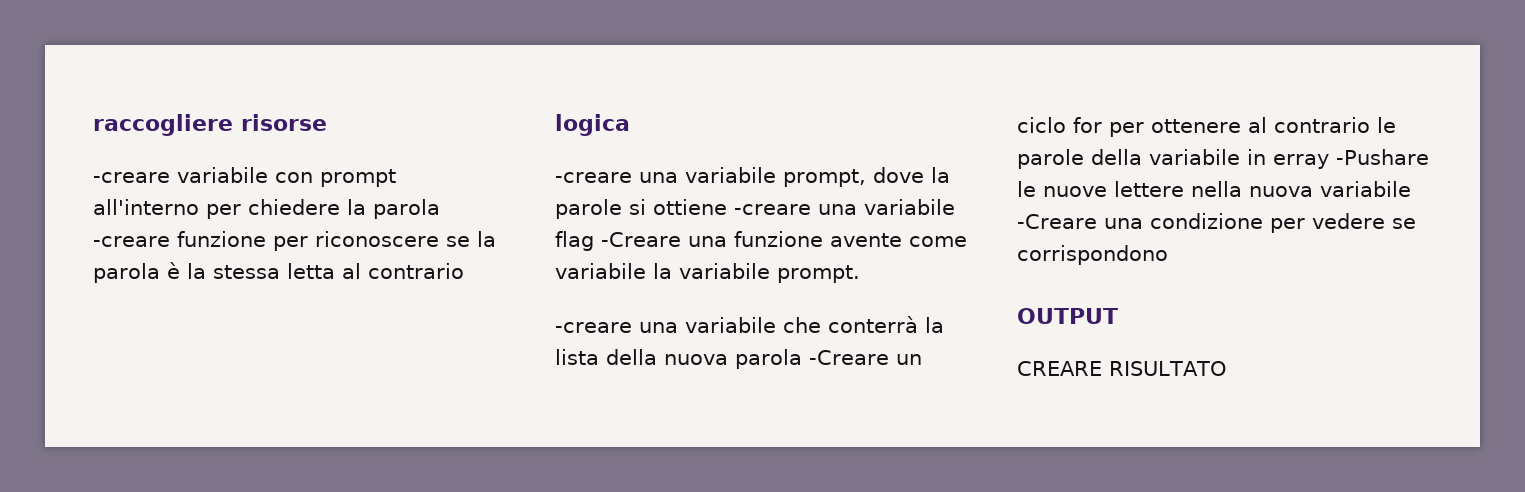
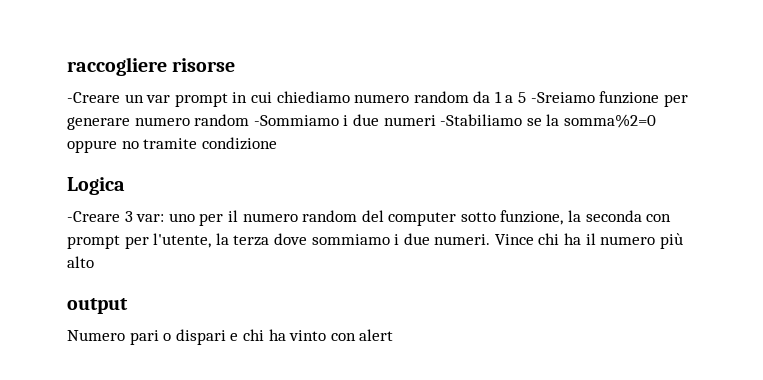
[93,167,396,187] [93,199,440,219] [93,231,496,251] [93,262,464,283] [555,114,630,136] [555,167,950,187] [555,199,955,219] [555,231,967,251] [555,263,860,283] [555,316,944,333] [555,349,922,369] [1017,117,1396,137] [1017,149,1429,169] [1017,181,1411,197] [1017,213,1416,233] [1017,245,1168,265] [1017,308,1118,324] [1017,361,1227,376] -creare variabile con prompt all'interno per chiedere la parola -creare funzione per riconoscere se la parola è la stessa letta al contrario // logica // -creare una variabile prompt, dove la parole si ottiene -creare una variabile flag -Creare una funzione avente come variabile la variabile prompt. // -creare una variabile che conterrà la lista della nuova parola -Creare un ciclo for per ottenere al contrario le parole della variabile in erray -Pushare le nuove lettere nella nuova variabile -Creare una condizione per vedere se corrispondono // OUTPUT // CREARE RISULTATO -> [67,91,688,107] [67,114,656,130] [67,137,277,153] [67,177,125,195] [67,210,672,226] [67,233,683,249] [67,256,94,268] [67,298,128,314] [67,329,394,345] -Creare un var prompt in cui chiediamo numero random da 1 a 5 -Sreiamo funzione per generare numero random -Sommiamo i due numeri -Stabiliamo se la somma%2=0 oppure no tramite condizione // Logica // -Creare 3 var: uno per il numero random del computer sotto funzione, la seconda con prompt per l'utente, la terza dove sommiamo i due numeri. Vince chi ha il numero più alto // output // Numero pari o dispari e chi ha vinto con alert

